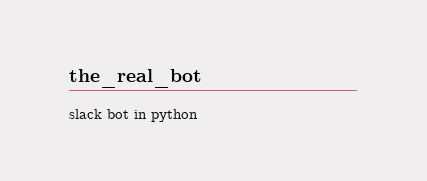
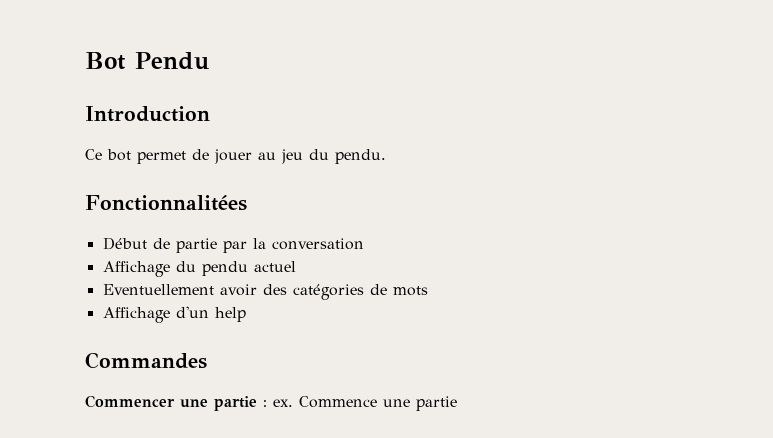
[69,69,202,88] [69,109,198,122] the_real_bot // slack bot in python -> [85,52,210,70] [85,106,210,122] [85,149,386,164] [85,195,247,211] [102,237,364,253] [102,261,296,277] [102,284,428,300] [102,306,246,323] [85,352,207,369] [85,395,457,411] Bot Pendu // Introduction // Ce bot permet de jouer au jeu du pendu. // Fonctionnalitées // Début de partie par la conversation // Affichage du pendu actuel // Eventuellement avoir des catégories de mots // Affichage d'un help // Commandes // Commencer une partie : ex. Commence une partie

